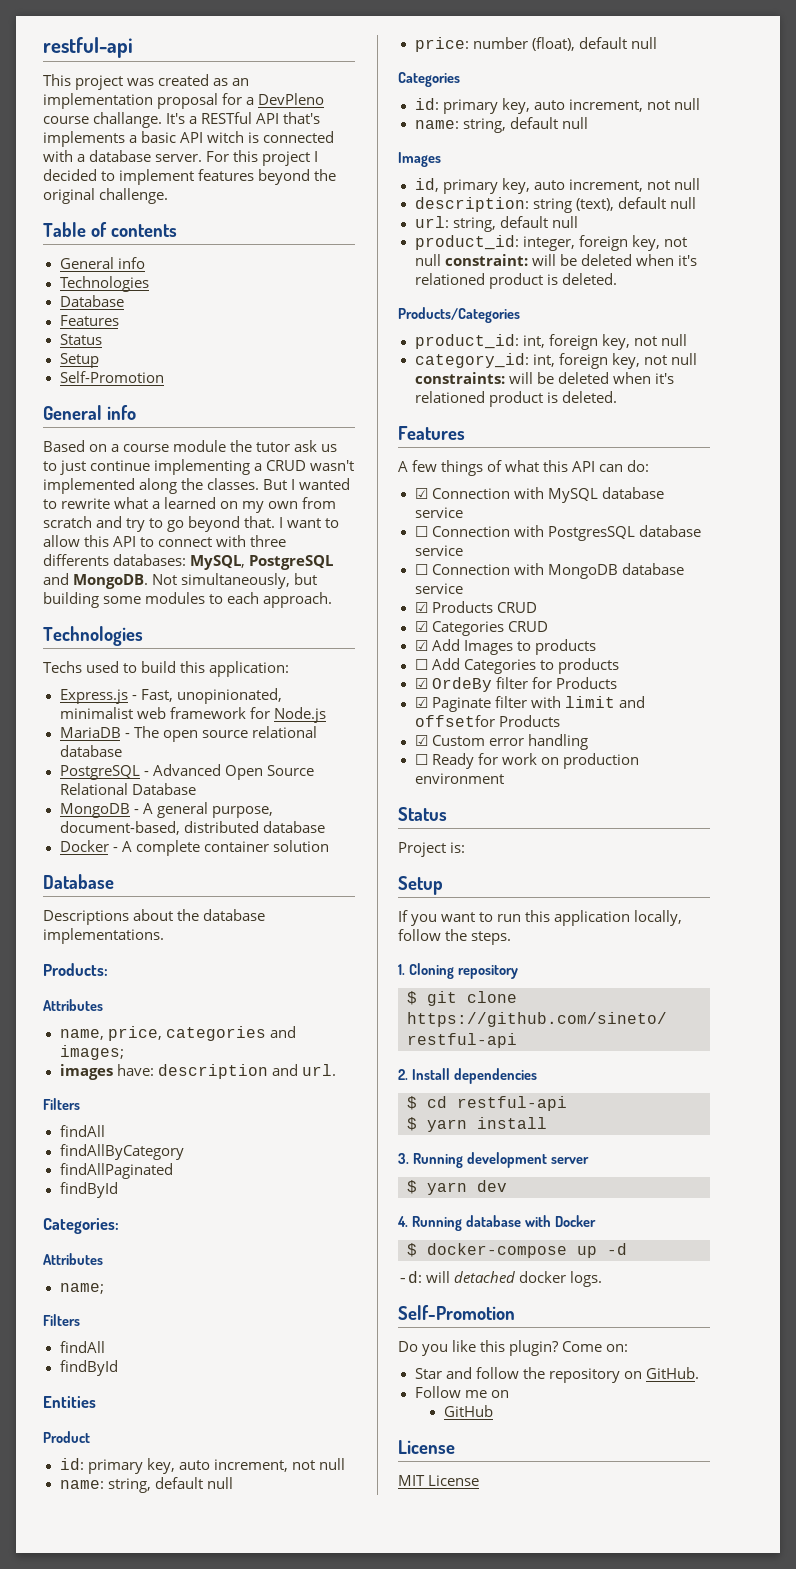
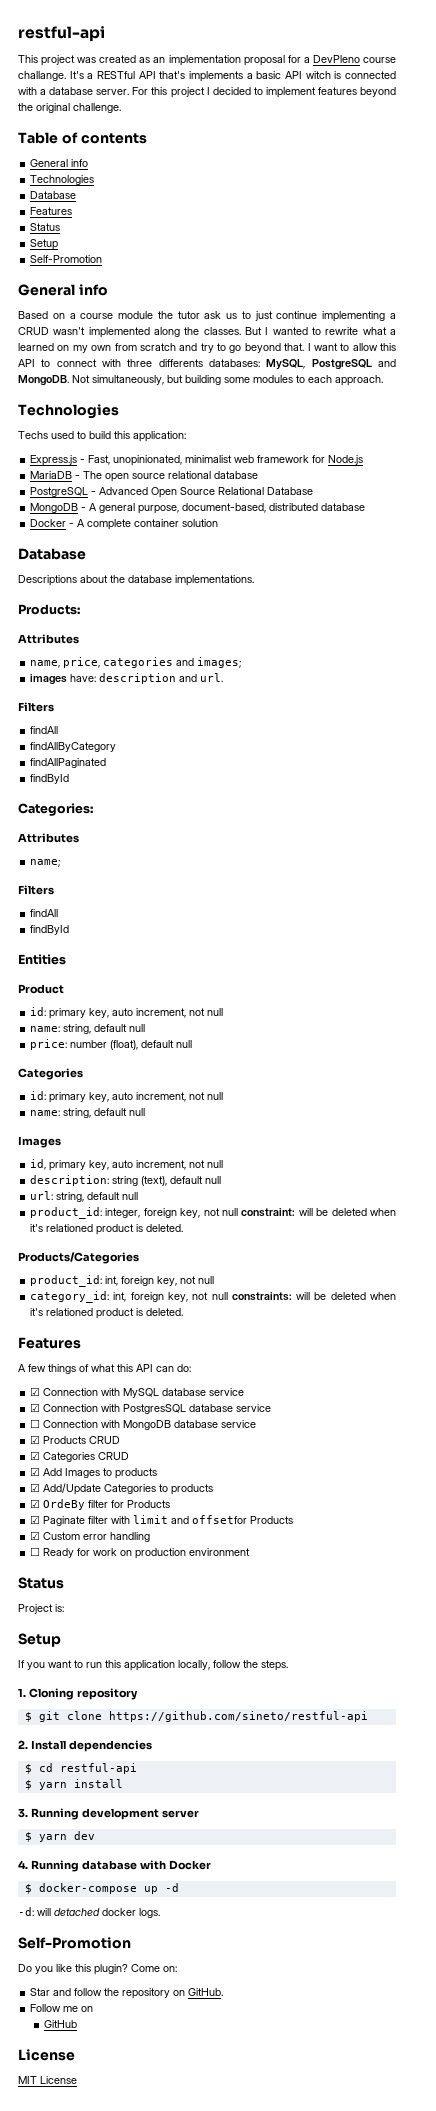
[414,526,428,537] ☐ -> [30,1403,41,1412] ☑
[414,658,460,670] ☐ Add -> [30,1483,102,1495] ☑ Add/Update

